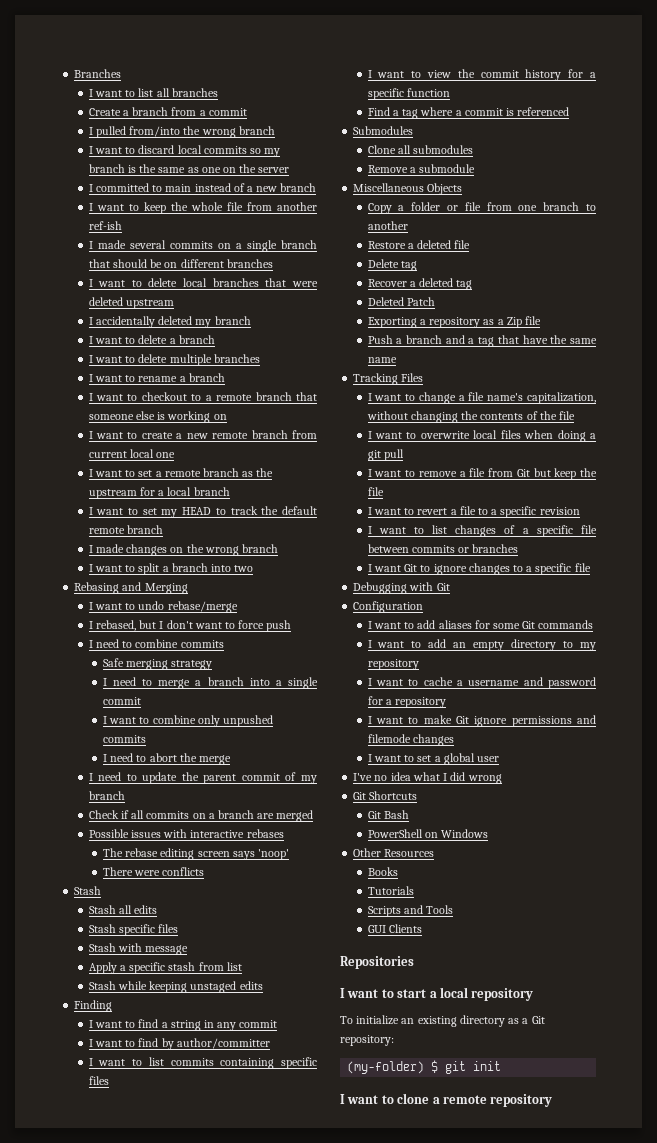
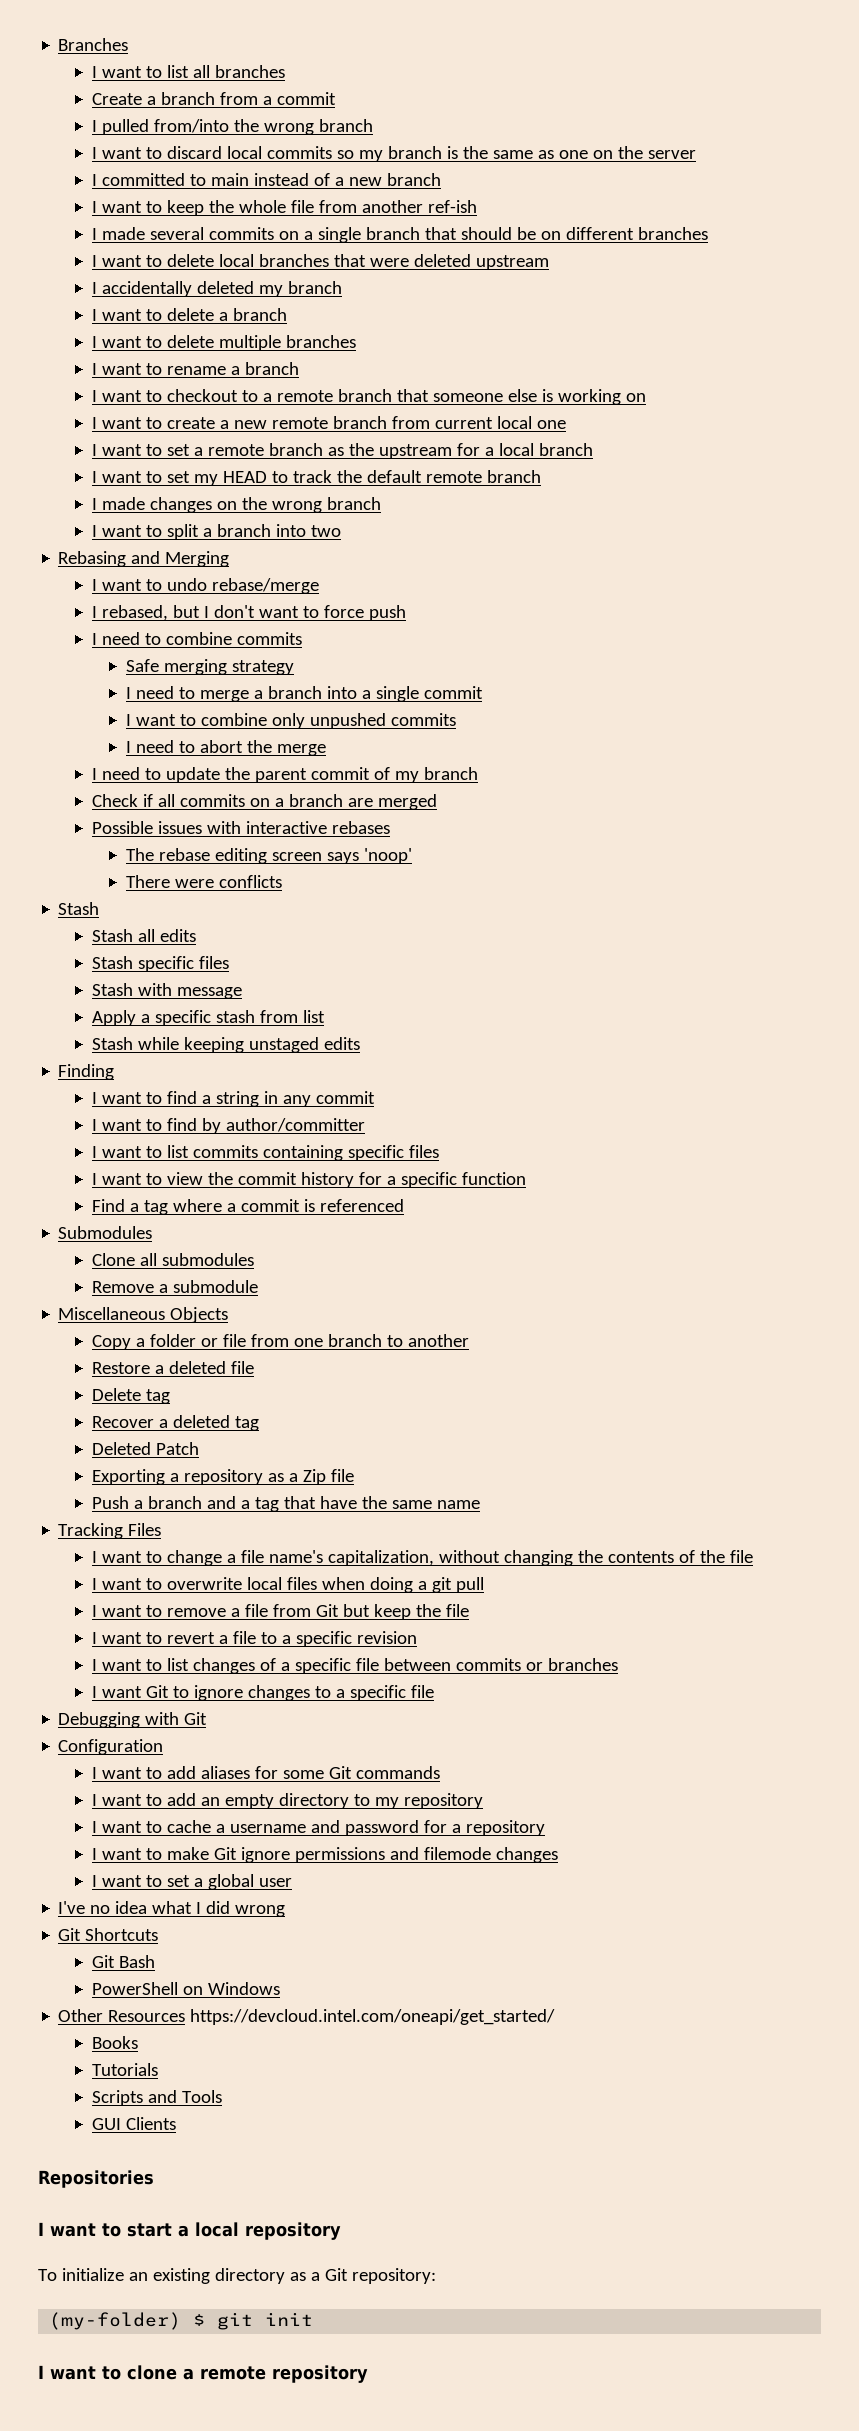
(435, 853) none -> [190,2009,556,2025] https://devcloud.intel.com/oneapi/get_started/

